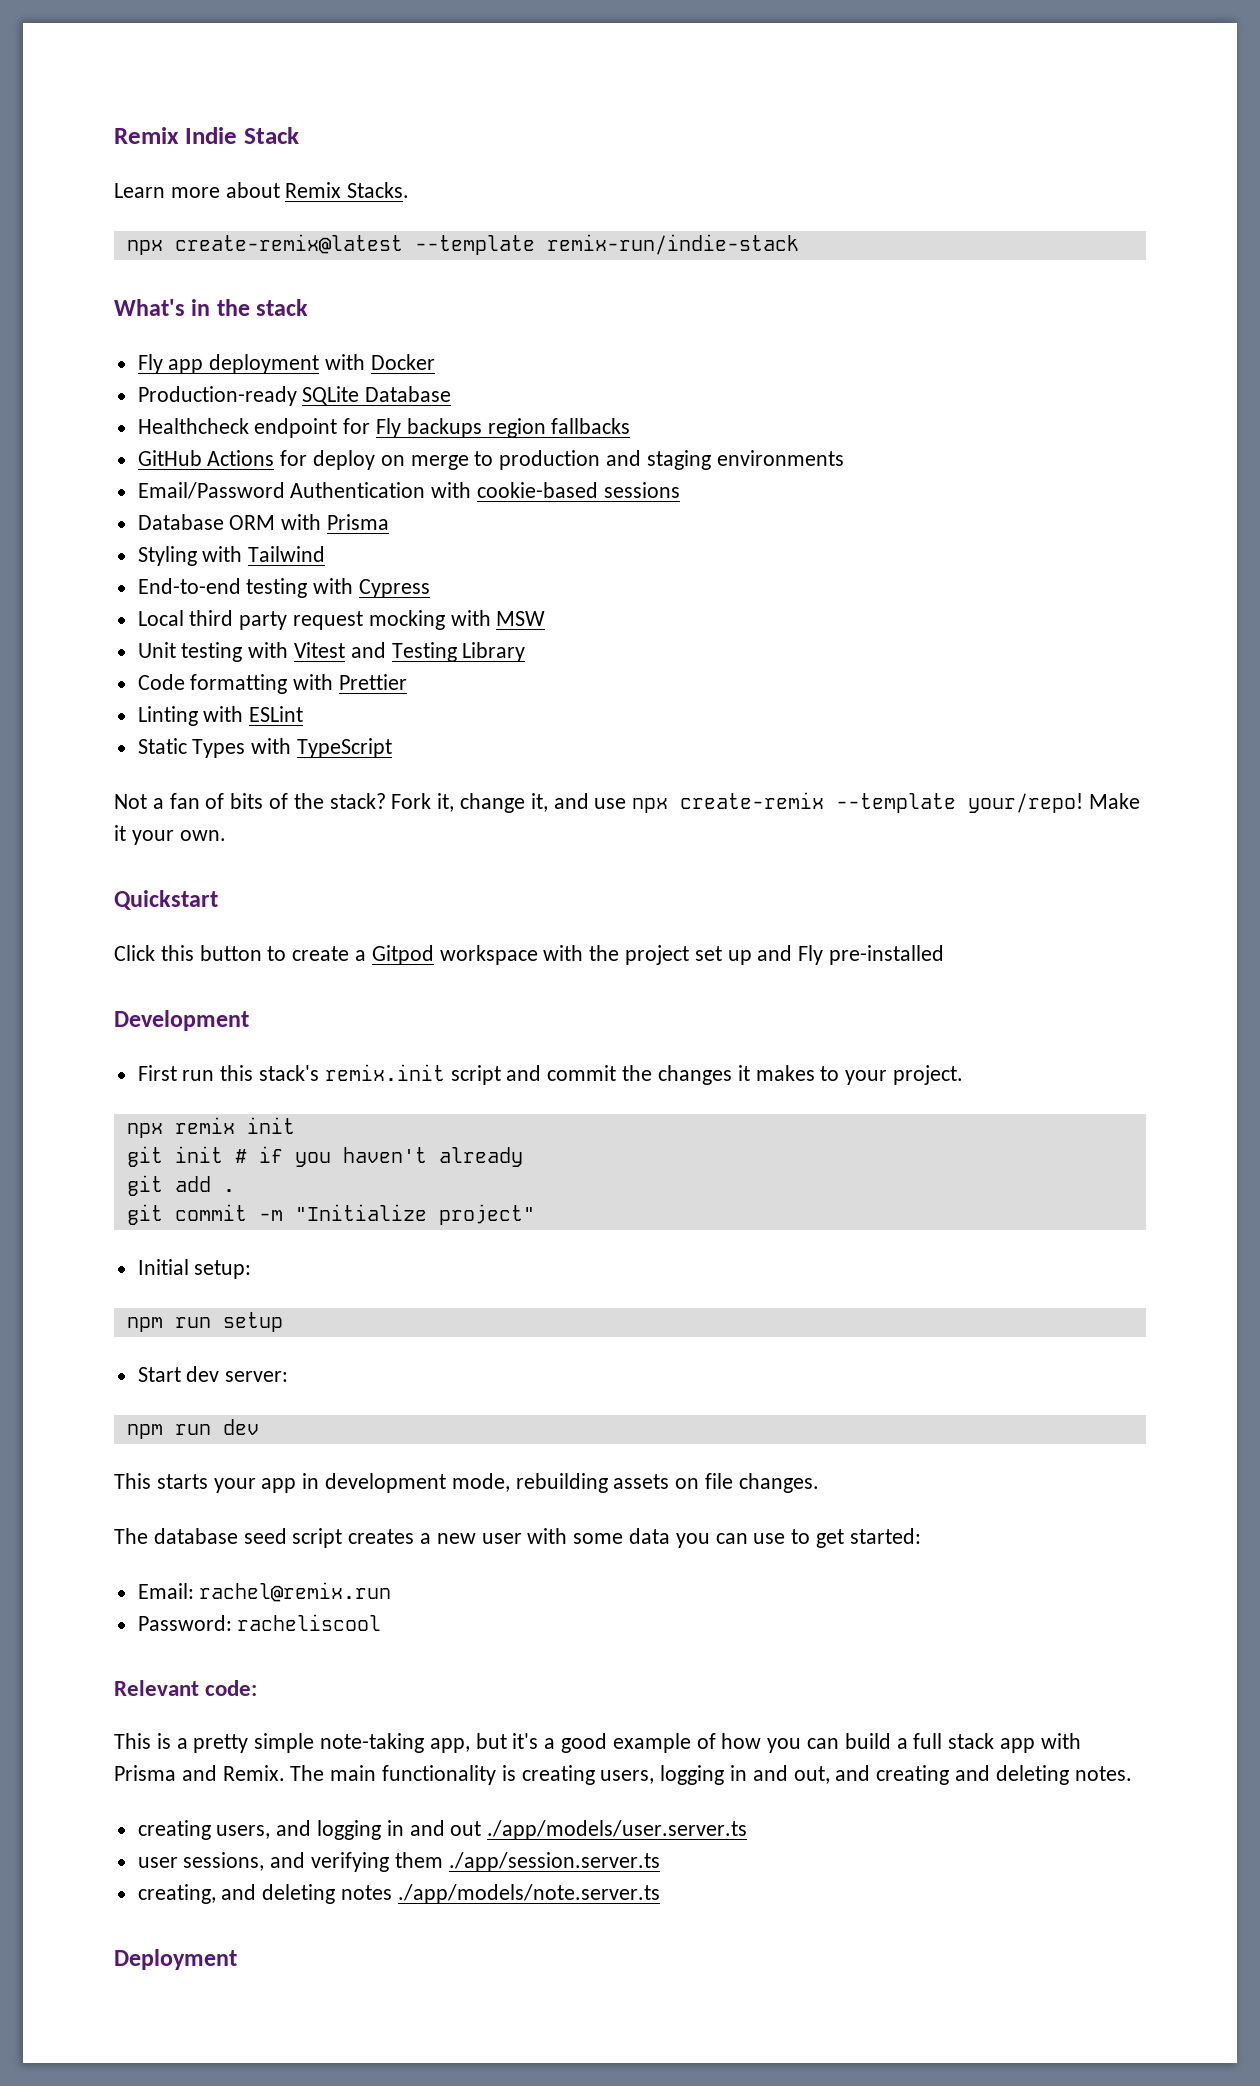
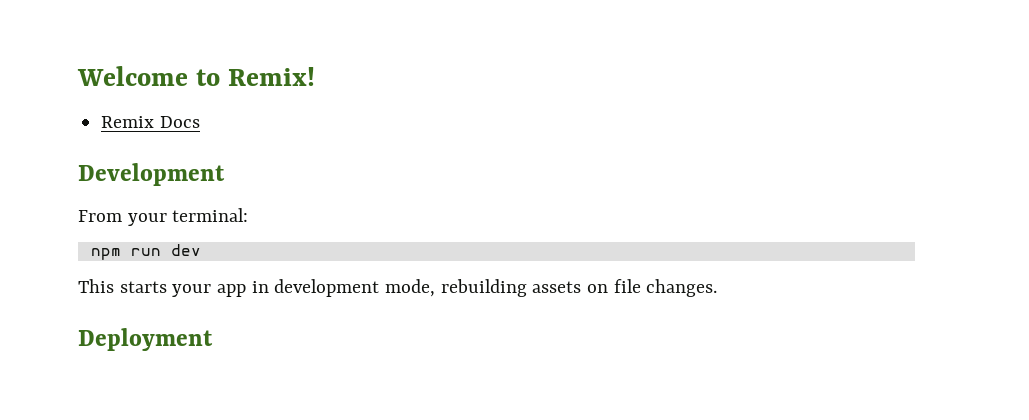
[114,127,299,144] [114,182,410,198] [126,234,799,255] [114,299,309,316] [137,354,435,374] [137,386,452,406] [137,418,631,438] [137,450,844,470] [137,482,680,499] [137,514,390,530] [137,546,326,566] [137,578,431,598] [137,610,546,630] [137,642,526,662] [137,674,408,694] [137,706,304,726] [137,738,393,758] [114,792,1141,813] [114,825,226,845] [114,890,218,910] [114,945,945,965] [114,1010,249,1031] [137,1064,963,1085] [126,1117,295,1138] [126,1146,523,1167] [126,1175,235,1196] [126,1204,535,1225] [137,1259,252,1279] [126,1312,283,1332] [137,1366,289,1382] Remix Indie Stack // Learn more about Remix Stacks. // npx create-remix@latest --template remix-run/indie-stack // What's in the stack // Fly app deployment with Docker // Production-ready SQLite Database // Healthcheck endpoint for Fly backups region fallbacks // GitHub Actions for deploy on merge to production and staging environments // Email/Password Authentication with cookie-based sessions // Database ORM with Prisma // Styling with Tailwind // End-to-end testing with Cypress // Local third party request mocking with MSW // Unit testing with Vitest and Testing Library // Code formatting with Prettier // Linting with ESLint // Static Types with TypeScript // Not a fan of bits of the stack? Fork it, change it, and use npx create-remix --template your/repo! Make it your own. // Quickstart // Click this button to create a Gitpod workspace with the project set up and Fly pre-installed // Development // First run this stack's remix.init script and commit the changes it makes to your project. // npx remix init // git init # if you haven't already // git add . // git commit -m "Initialize project" // Initial setup: // npm run setup // Start dev server: -> [77,66,315,86] [101,116,200,128] [78,163,225,186] [78,208,249,226] Welcome to Remix! // Remix Docs // Development // From your terminal:
[114,1528,921,1548] [137,1582,392,1602] [137,1614,382,1631] [114,1680,258,1696] [114,1733,1081,1753] [114,1765,1132,1785] [137,1820,748,1840] [137,1852,660,1872] [137,1884,660,1904] // The database seed script creates a new user with some data you can use to get started: // Email: rachel@remix.run // Password: racheliscool // Relevant code: // This is a pretty simple note-taking app, but it's a good example of how you can build a full stack app with Prisma and Remix. The main functionality is creating users, logging in and out, and creating and deleting notes. // creating users, and logging in and out ./app/models/user.server.ts // user sessions, and verifying them ./app/session.server.ts // creating, and deleting notes ./app/models/note.server.ts -> (718, 288) none

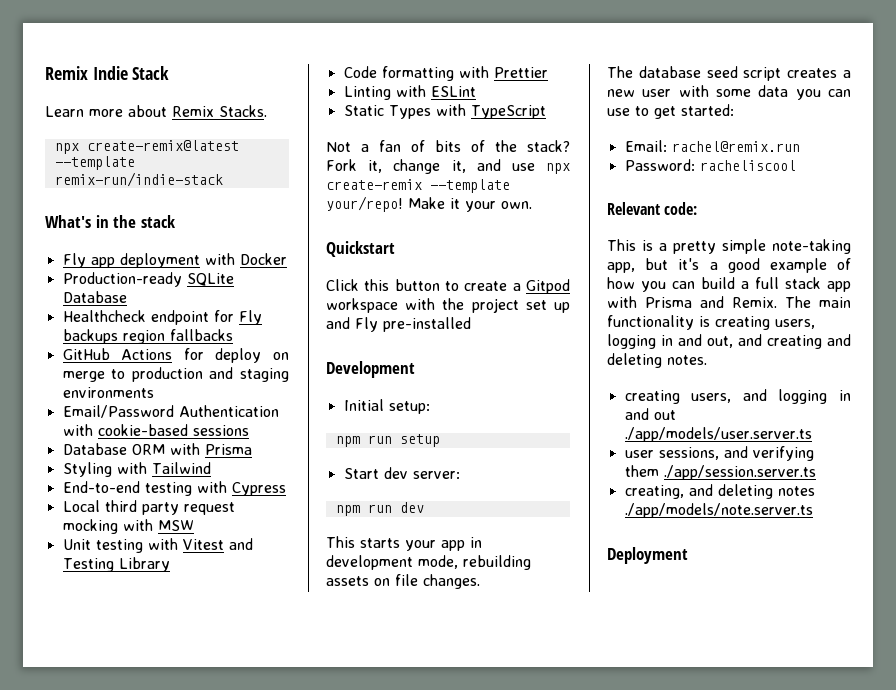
[77,66,315,86] [101,116,200,128] [78,163,225,186] [78,208,249,226] Welcome to Remix! // Remix Docs // Development // From your terminal: -> [45,66,170,80] [45,105,267,117] [54,140,239,154] [54,156,135,170] [54,172,223,187] [45,215,175,228] [62,253,287,268] [62,272,234,287] [62,291,127,303] [62,310,262,325] [62,329,233,344] [62,348,289,363] [62,367,289,382] [62,387,154,398] [62,405,279,418] [62,424,249,436] [62,443,252,455] [62,462,211,477] [62,481,286,496] [62,500,235,515] [62,519,194,534] [62,538,253,553] [62,557,170,572] [343,66,548,81] [343,85,476,100] [343,104,546,119] [326,140,570,152] [326,159,570,174] [326,179,510,193] [326,196,532,212] [326,241,395,257] [326,279,570,294] [326,298,570,313] [326,317,471,332] [326,361,415,378] [343,399,430,414] [335,434,440,447] [343,467,460,479] Remix Indie Stack // Learn more about Remix Stacks. // npx create-remix@latest --template remix-run/indie-stack // What's in the stack // Fly app deployment with Docker // Production-ready SQLite Database // Healthcheck endpoint for Fly backups region fallbacks // GitHub Actions for deploy on merge to production and staging environments // Email/Password Authentication with cookie-based sessions // Database ORM with Prisma // Styling with Tailwind // End-to-end testing with Cypress // Local third party request mocking with MSW // Unit testing with Vitest and Testing Library // Code formatting with Prettier // Linting with ESLint // Static Types with TypeScript // Not a fan of bits of the stack? Fork it, change it, and use npx create-remix --template your/repo! Make it your own. // Quickstart // Click this button to create a Gitpod workspace with the project set up and Fly pre-installed // Development // Initial setup: // npm run setup // Start dev server:
(718, 288) none -> [607,66,851,81] [607,85,851,100] [607,104,734,119] [624,140,800,152] [624,159,796,171] [607,202,698,215] [607,239,851,254] [607,258,851,273] [607,277,851,292] [607,296,851,308] [607,315,815,330] [607,334,851,349] [607,353,707,368] [624,389,851,404] [624,408,676,420] [624,427,812,442] [624,446,814,461] [624,465,816,480] [624,484,815,499] [624,503,813,518] // The database seed script creates a new user with some data you can use to get started: // Email: rachel@remix.run // Password: racheliscool // Relevant code: // This is a pretty simple note-taking app, but it's a good example of how you can build a full stack app with Prisma and Remix. The main functionality is creating users, logging in and out, and creating and deleting notes. // creating users, and logging in and out ./app/models/user.server.ts // user sessions, and verifying them ./app/session.server.ts // creating, and deleting notes ./app/models/note.server.ts

